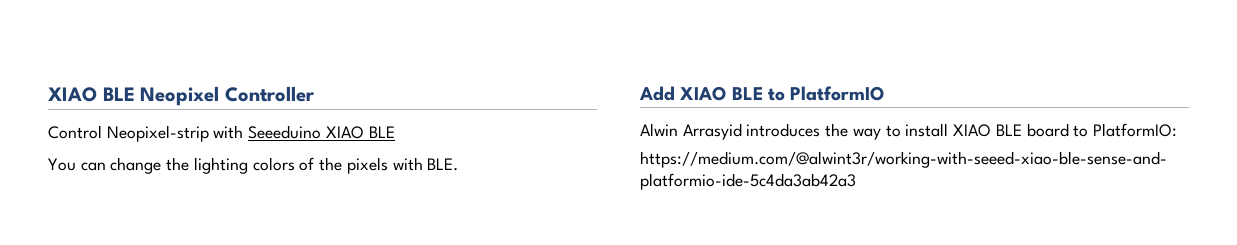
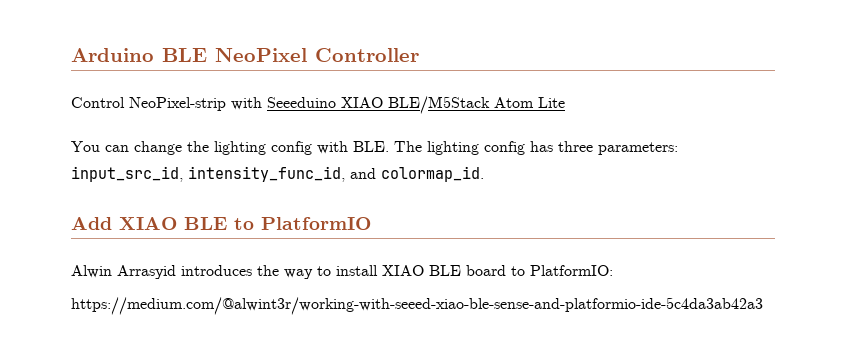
[48,86,220,106] XIAO BLE Neopixel -> [71,48,307,62] Arduino BLE NeoPixel
[106,125,209,142] Neopixel-strip -> [129,97,226,111] NeoPixel-strip
[368,126,395,138] BLE -> [388,96,565,114] BLE/M5Stack Atom Lite
[252,157,459,174] colors of the pixels with BLE. -> [271,141,678,155] [71,166,484,182] config with BLE. The lighting config has three parameters: input_src_id, intensity_func_id, and colormap_id.

